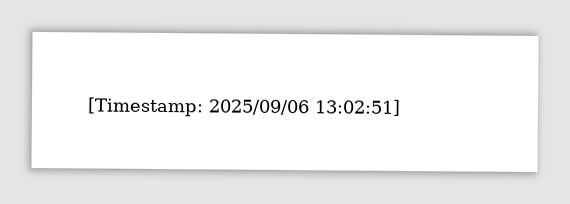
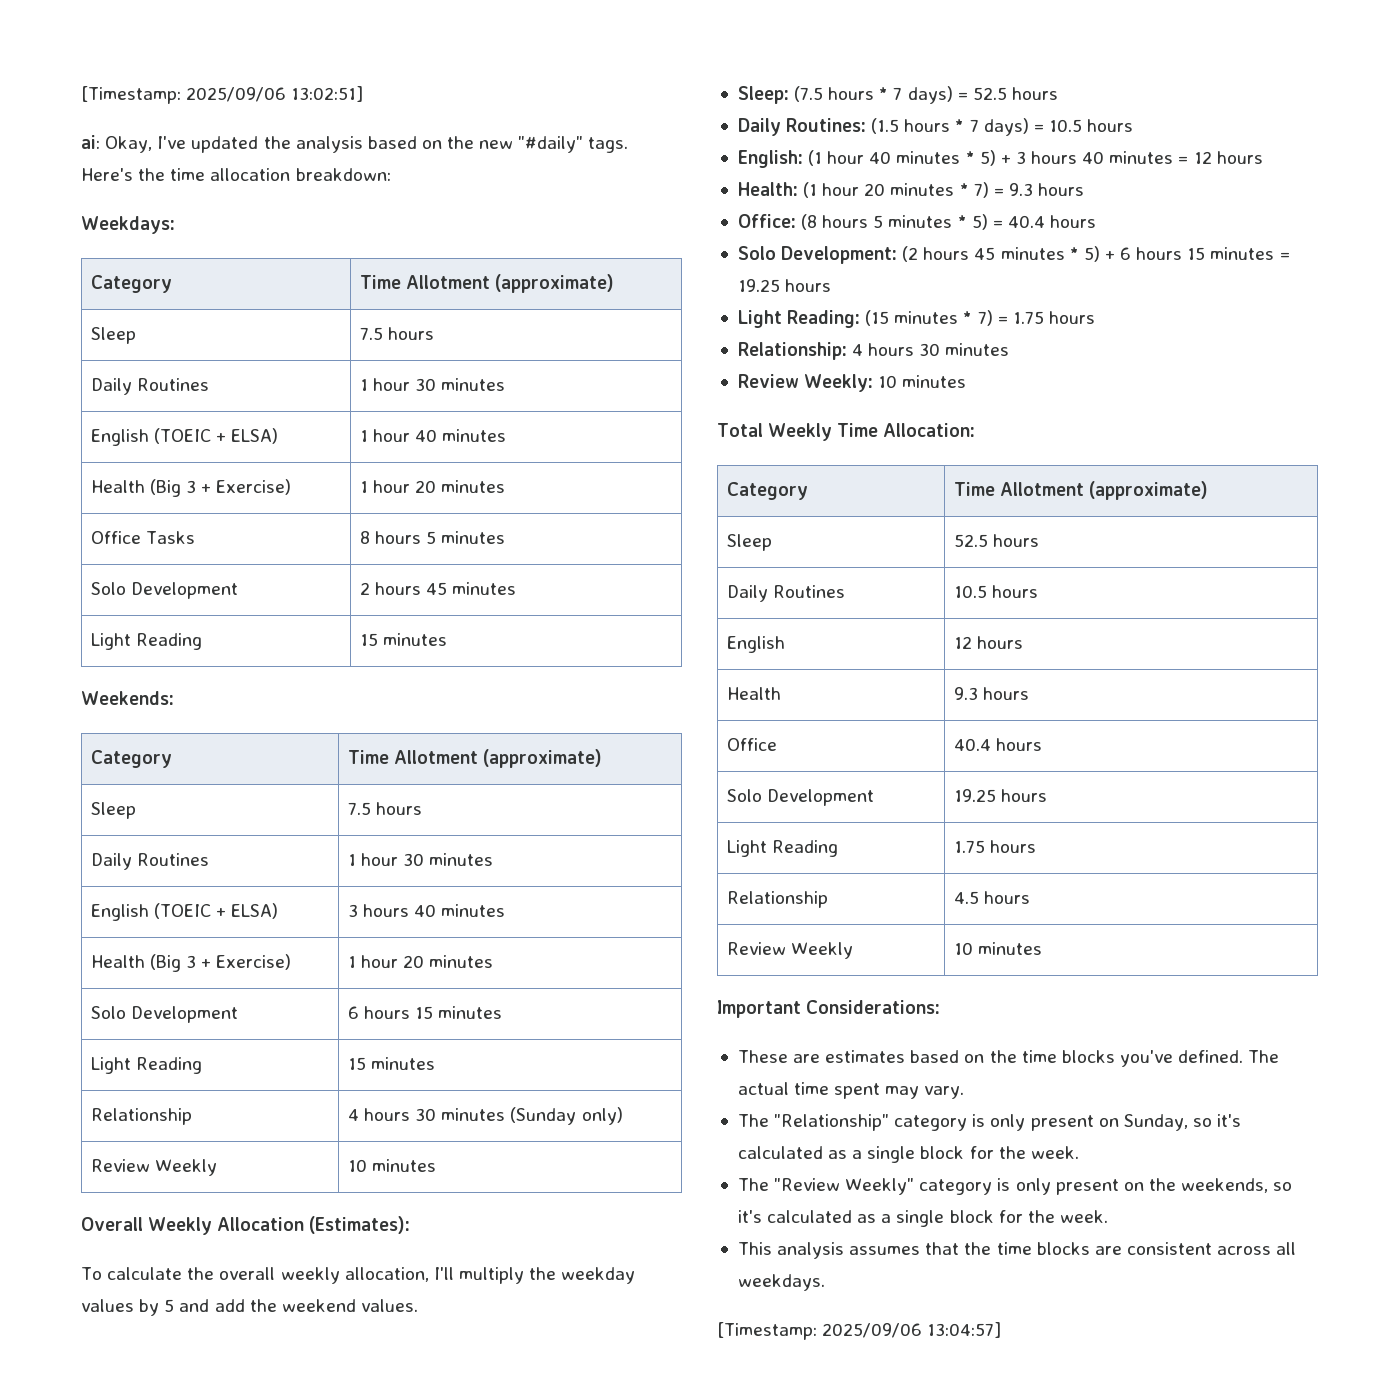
(401, 107) none -> [81,135,629,153] [81,168,391,181] [81,216,175,234] [90,275,172,293] [359,274,615,293] [90,327,136,344] [359,327,434,340] [90,378,209,395] [359,378,506,391] [90,428,279,446] [359,429,507,442] [90,479,292,497] [359,480,506,493] [90,531,195,544] [359,531,506,544] [90,582,238,599] [359,582,517,595] [90,633,202,650] [359,633,447,646] [81,691,174,705] [90,750,172,768] [347,749,603,768] [90,802,136,819] [347,802,422,815] [90,853,209,870] [347,853,494,866] [90,903,279,921] [347,904,506,917] [90,954,292,972] [347,955,494,968] [90,1006,238,1023] [347,1006,503,1019] [90,1057,202,1074] [347,1057,435,1070] [90,1108,192,1125] [347,1107,623,1125] [90,1159,217,1176] [347,1159,436,1172] [81,1216,411,1235] [81,1267,636,1284] [81,1299,418,1316] [737,86,1058,104] [737,118,1134,136] [737,150,1263,168] [737,182,1085,198] [737,214,1097,230] [737,246,1290,264] [737,279,832,292] [737,310,1095,328] [737,342,1010,360] [737,374,967,392] [717,423,976,441] [726,482,808,500] [953,481,1209,500] [726,534,772,551] [953,534,1039,547] [726,585,845,602] [953,585,1038,598] [726,636,785,653] [953,636,1023,649] [726,687,781,700] [953,687,1029,700] [726,738,777,751] [953,738,1042,751] [726,789,874,806] [953,789,1047,802] [726,840,838,857] [953,840,1036,853] [726,891,828,908] [953,891,1030,904] [726,942,853,959] [953,942,1042,955] [717,1000,941,1018] [737,1050,1280,1067] [737,1082,965,1099] [737,1114,1242,1131] [737,1146,1079,1163] [737,1178,1293,1195] [737,1210,1108,1227] [737,1242,1297,1259] [737,1274,825,1291] [717,1322,1002,1340] // ai: Okay, I've updated the analysis based on the new "#daily" tags. Here's the time allocation breakdown: // Weekdays: // Category | Time Allotment (approximate) // Sleep | 7.5 hours // Daily Routines | 1 hour 30 minutes // English (TOEIC + ELSA) | 1 hour 40 minutes // Health (Big 3 + Exercise) | 1 hour 20 minutes // Office Tasks | 8 hours 5 minutes // Solo Development | 2 hours 45 minutes // Light Reading | 15 minutes // Weekends: // Category | Time Allotment (approximate) // Sleep | 7.5 hours // Daily Routines | 1 hour 30 minutes // English (TOEIC + ELSA) | 3 hours 40 minutes // Health (Big 3 + Exercise) | 1 hour 20 minutes // Solo Development | 6 hours 15 minutes // Light Reading | 15 minutes // Relationship | 4 hours 30 minutes (Sunday only) // Review Weekly | 10 minutes // Overall Weekly Allocation (Estimates): // To calculate the overall weekly allocation, I'll multiply the weekday values by 5 and add the weekend values. // Sleep: (7.5 hours * 7 days) = 52.5 hours // Daily Routines: (1.5 hours * 7 days) = 10.5 hours // English: (1 hour 40 minutes * 5) + 3 hours 40 minutes = 12 hours // Health: (1 hour 20 minutes * 7) = 9.3 hours // Office: (8 hours 5 minutes * 5) = 40.4 hours // Solo Development: (2 hours 45 minutes * 5) + 6 hours 15 minutes = 19.25 hours // Light Reading: (15 minutes * 7) = 1.75 hours // Relationship: 4 hours 30 minutes // Review Weekly: 10 minutes // Total Weekly Time Allocation: // Category | Time Allotment (approximate) // Sleep | 52.5 hours // Daily Routines | 10.5 hours // English | 12 hours // Health | 9.3 hours // Office | 40.4 hours // Solo Development | 19.25 hours // Light Reading | 1.75 hours // Relationship | 4.5 hours // Review Weekly | 10 minutes // Important Considerations: // These are estimates based on the time blocks you've defined. The actual time spent may vary. // The "Relationship" category is only present on Sunday, so it's calculated as a single block for the week. // The "Review Weekly" category is only present on the weekends, so it's calculated as a single block for the week. // This analysis assumes that the time blocks are consistent across all weekdays. // [Timestamp: 2025/09/06 13:04:57]

